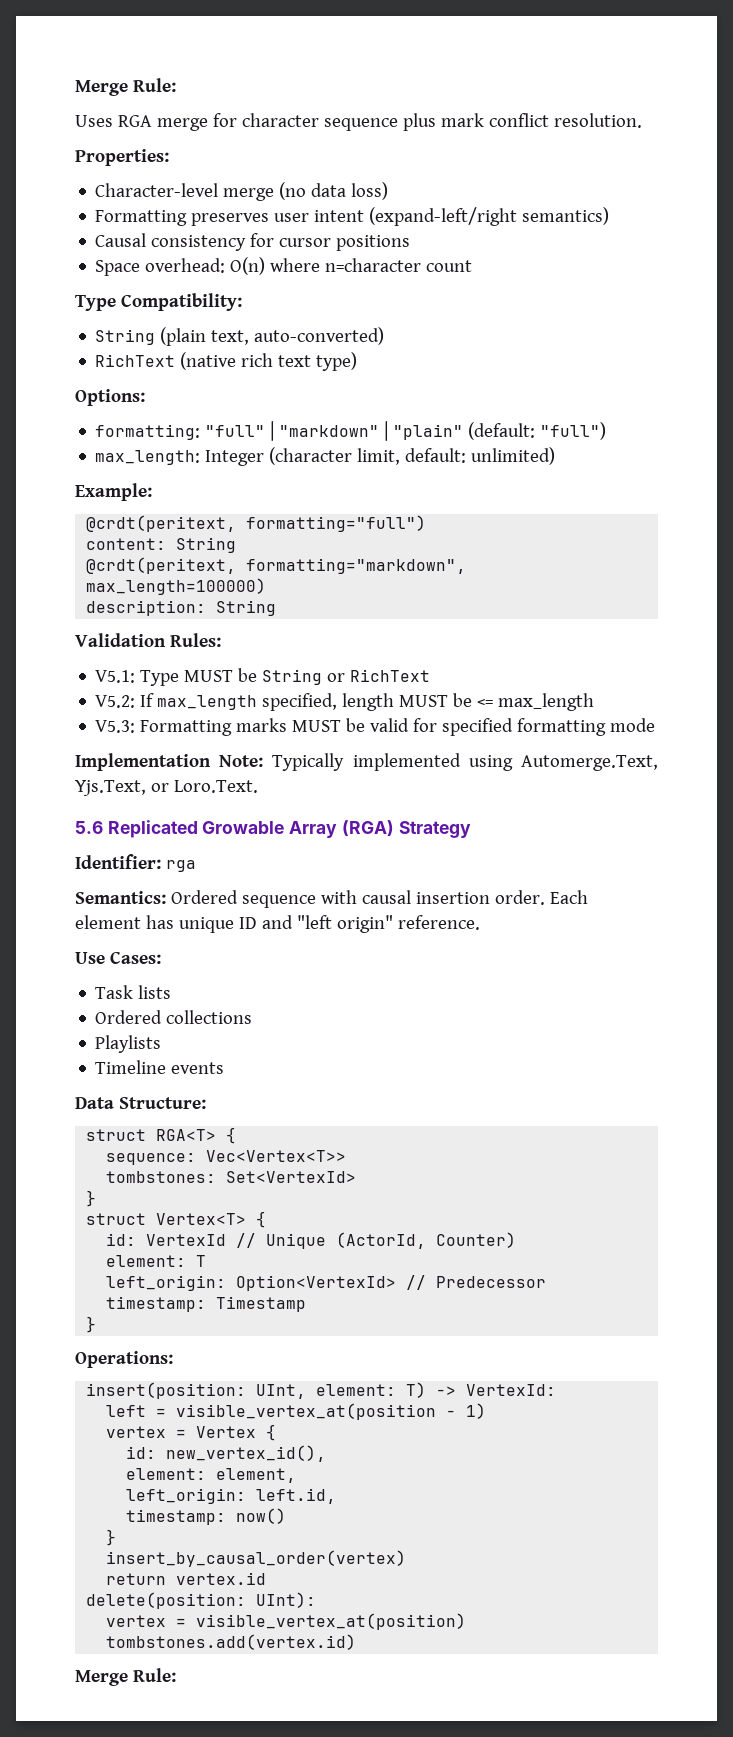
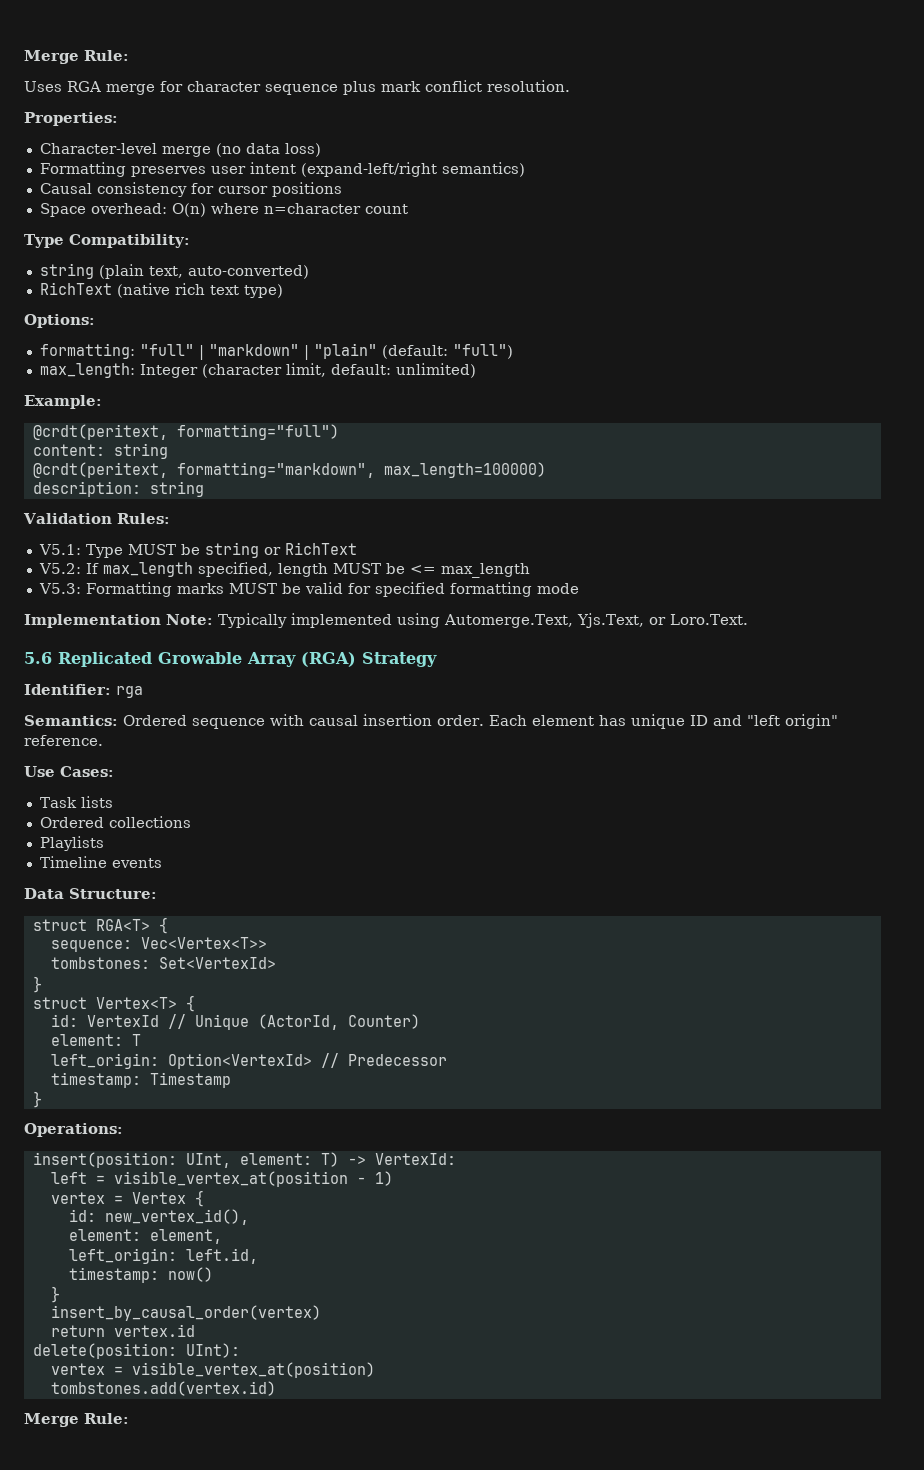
[95,329,156,345] String -> [39,263,94,279] string
[176,537,237,553] String -> [113,443,168,459] string
[216,600,277,616] String -> [149,481,204,497] string
[262,669,323,685] String -> [204,542,259,558] string

